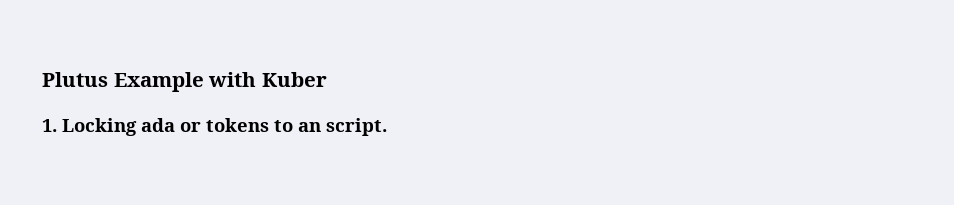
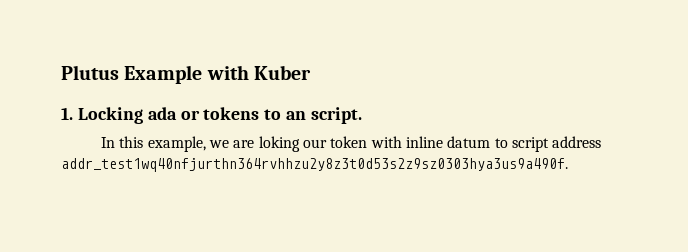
(387, 127) none -> [100,136,602,152] [61,158,568,172] // In this example, we are loking our token with inline datum to script address addr_test1wq40nfjurthn364rvhhzu2y8z3t0d53s2z9sz0303hya3us9a490f.

